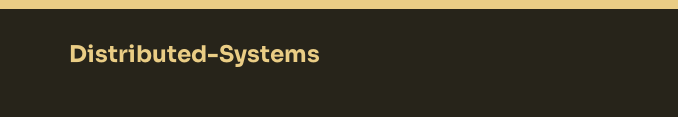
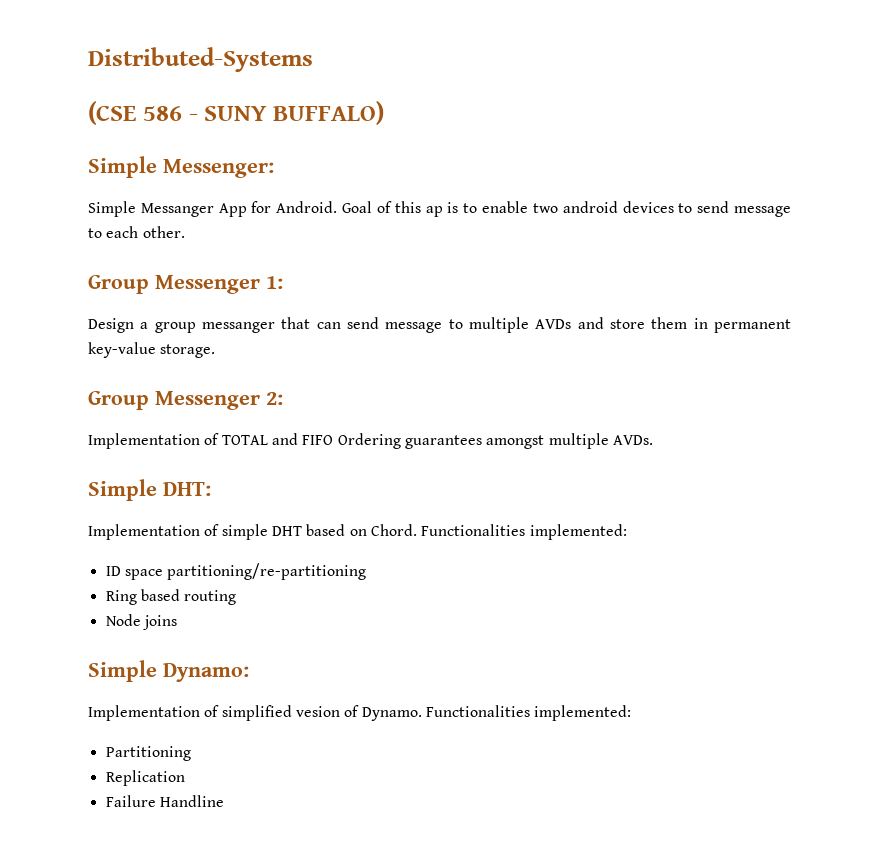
(320, 55) none -> [88,101,384,125] [88,156,274,178] [88,201,792,217] [88,226,185,238] [88,275,283,294] [88,317,791,333] [88,342,216,358] [88,391,283,410] [88,433,653,449] [88,479,211,501] [88,524,627,540] [105,563,367,580] [105,589,237,605] [105,614,177,630] [88,660,249,682] [88,705,632,721] [105,746,191,761] [105,770,185,786] [105,795,224,807] // (CSE 586 - SUNY BUFFALO) // Simple Messenger: // Simple Messanger App for Android. Goal of this ap is to enable two android devices to send message to each other. // Group Messenger 1: // Design a group messanger that can send message to multiple AVDs and store them in permanent key-value storage. // Group Messenger 2: // Implementation of TOTAL and FIFO Ordering guarantees amongst multiple AVDs. // Simple DHT: // Implementation of simple DHT based on Chord. Functionalities implemented: // ID space partitioning/re-partitioning // Ring based routing // Node joins // Simple Dynamo: // Implementation of simplified vesion of Dynamo. Functionalities implemented: // Partitioning // Replication // Failure Handline

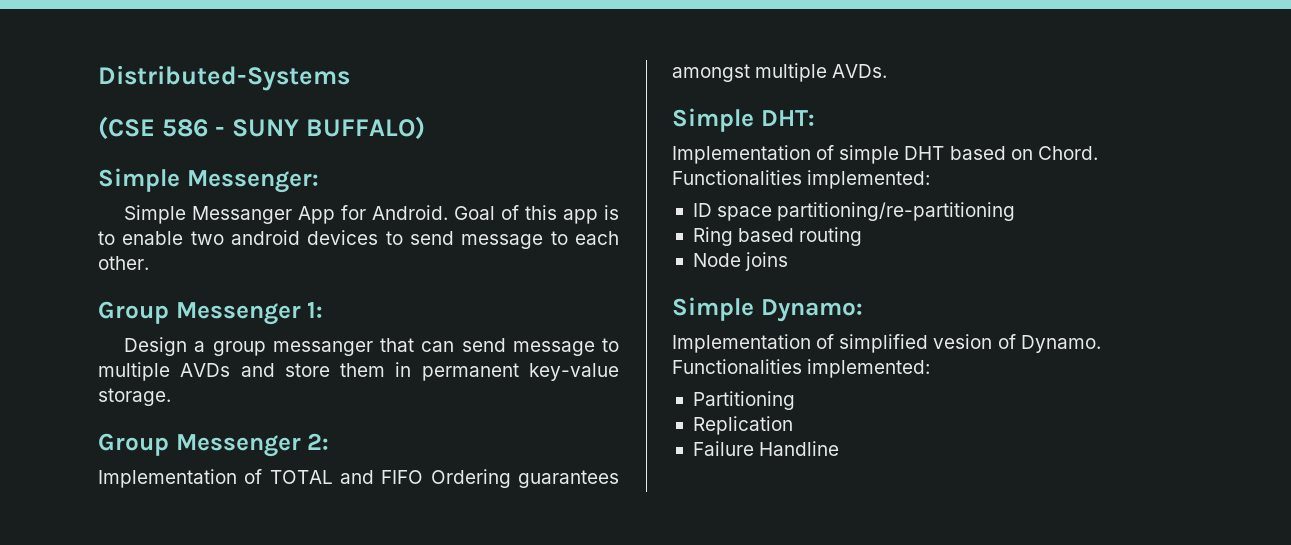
[425,206,443,217] ap -> [563,209,599,224] app

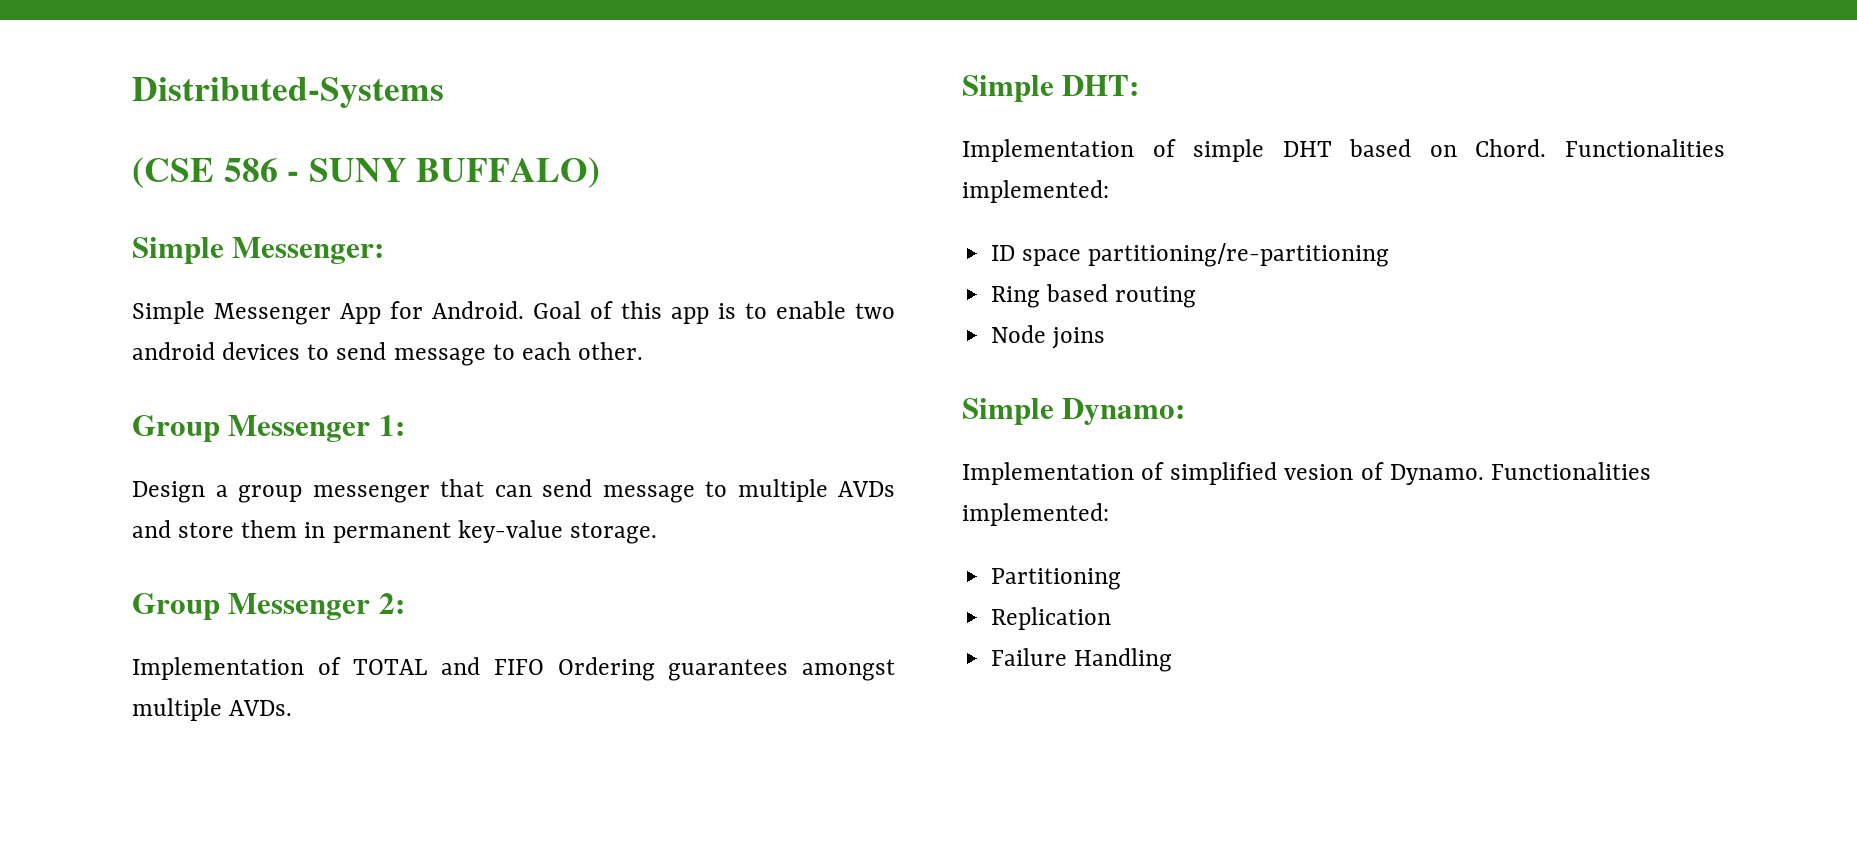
[192,206,293,224] Messanger -> [214,303,331,325] Messenger
[272,341,373,356] messanger -> [312,485,430,503] messenger
[759,441,840,456] Handline -> [1074,648,1173,672] Handling

